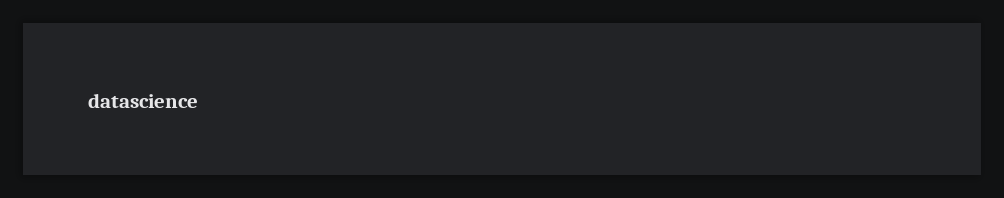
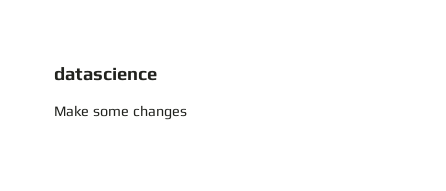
(198, 100) none -> [54,105,187,120] // Make some changes

